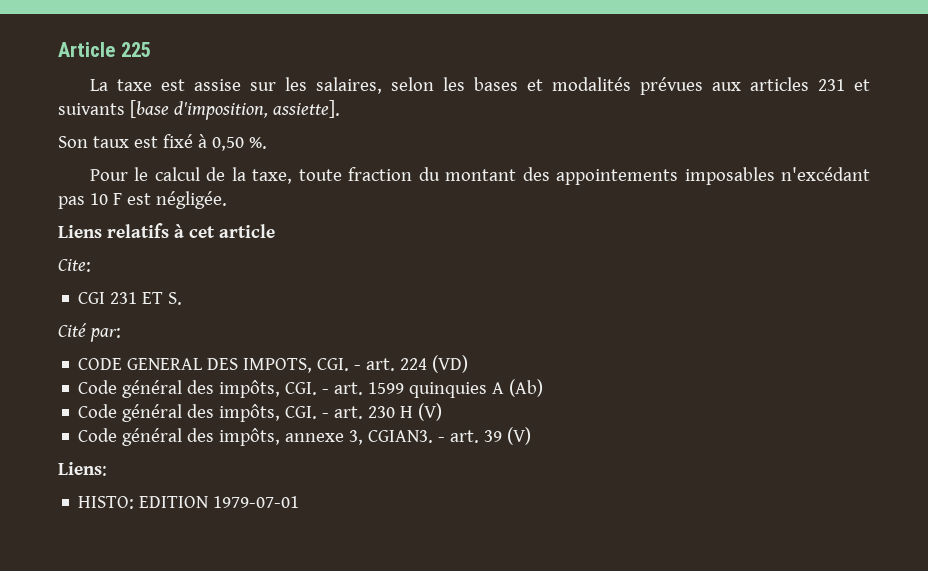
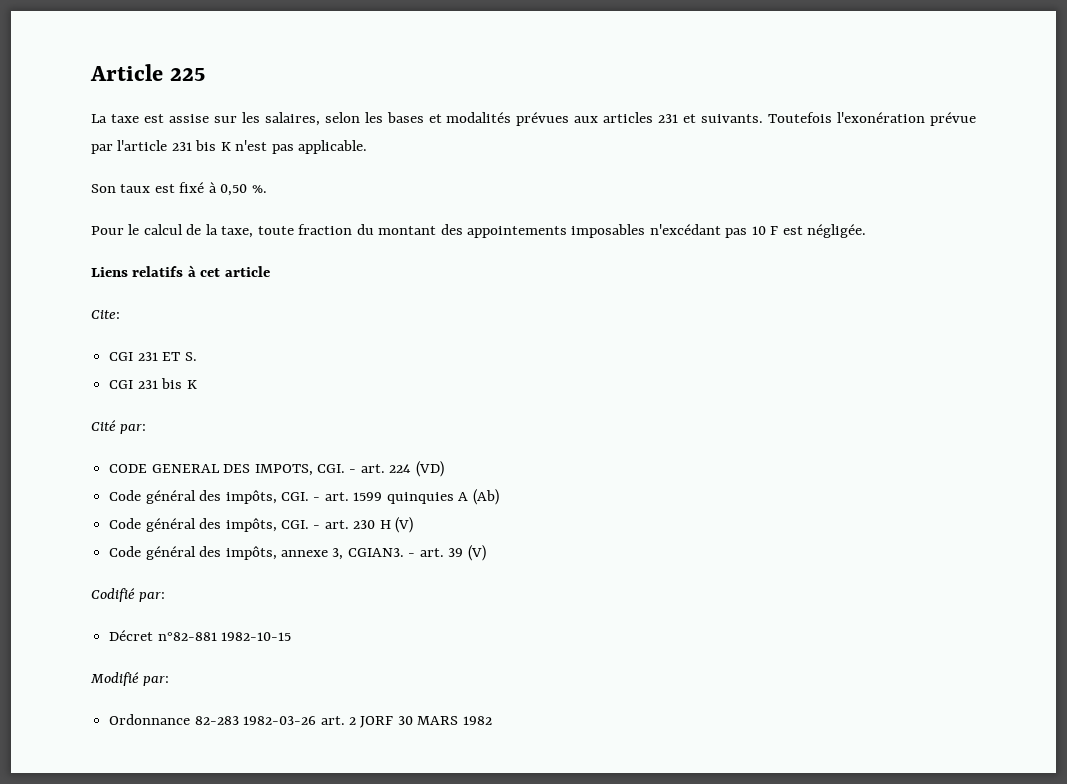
[58,100,340,120] suivants [base d'imposition, assiette]. -> [701,112,977,126] [91,140,368,154] suivants. Toutefois l'exonération prévue par l'article 231 bis K n'est pas applicable.
(183, 298) none -> [109,378,197,389] // CGI 231 bis K
[58,462,107,476] [78,496,300,509] Liens: // HISTO: EDITION 1979-07-01 -> [91,588,166,602] [109,630,292,641] [90,672,170,686] [109,714,492,728] Codifié par: // Décret n°82-881 1982-10-15 // Modifié par: // Ordonnance 82-283 1982-03-26 art. 2 JORF 30 MARS 1982

